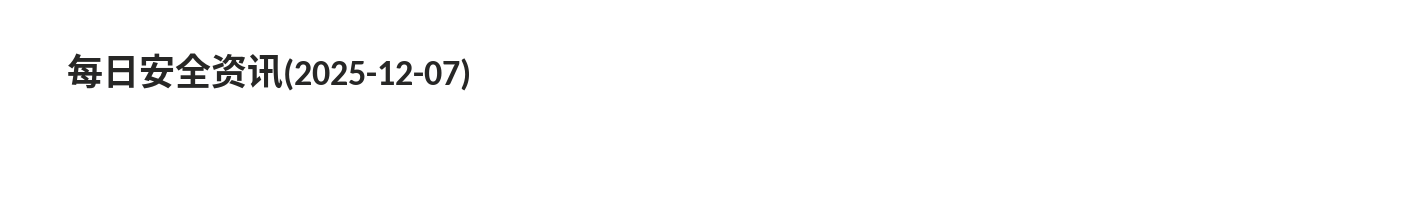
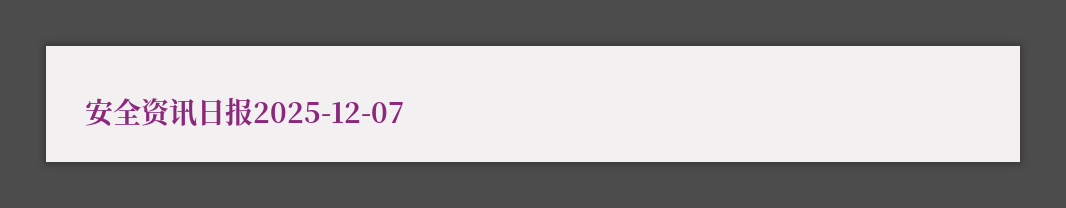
[67,53,139,89] 每日 -> (85, 112) none
[283,58,471,91] (2025-12-07) -> [197,97,404,126] 日报2025-12-07

